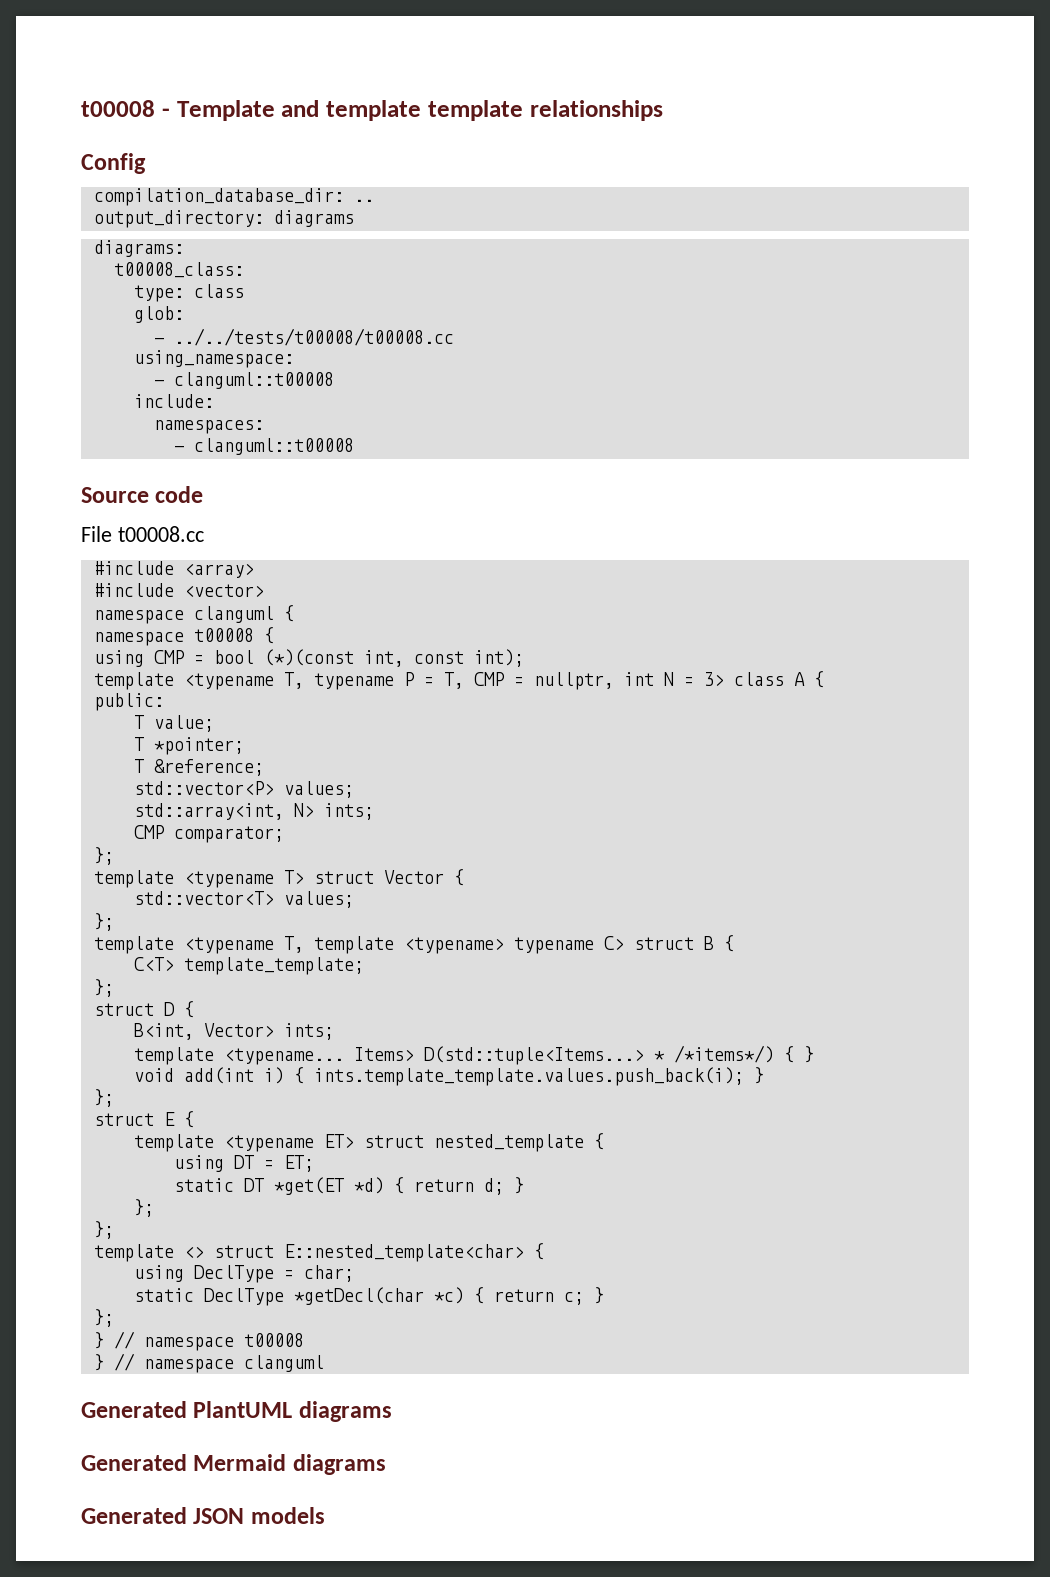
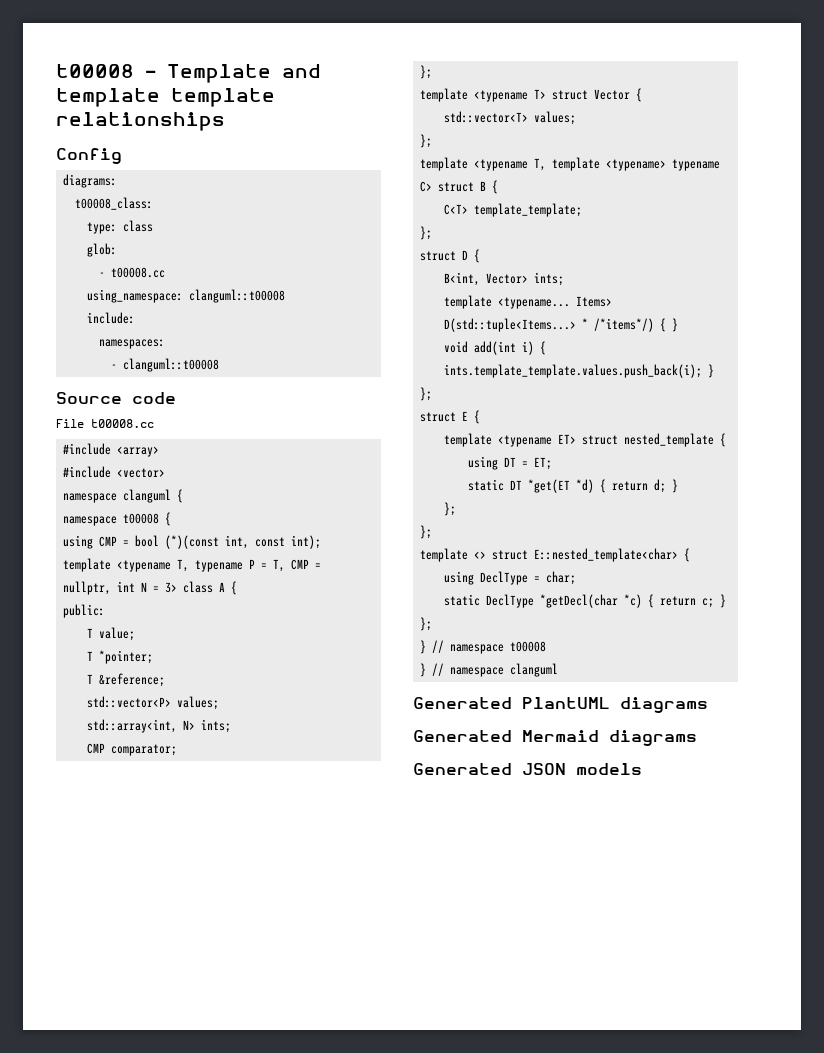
[93,188,374,206] [93,210,354,228] // compilation_database_dir: .. // output_directory: diagrams -> (122, 156) none
[173,328,454,346] ../../tests/t00008/t00008.cc -> [111,267,166,278] t00008.cc
[153,380,164,386] // - -> (184, 296) none

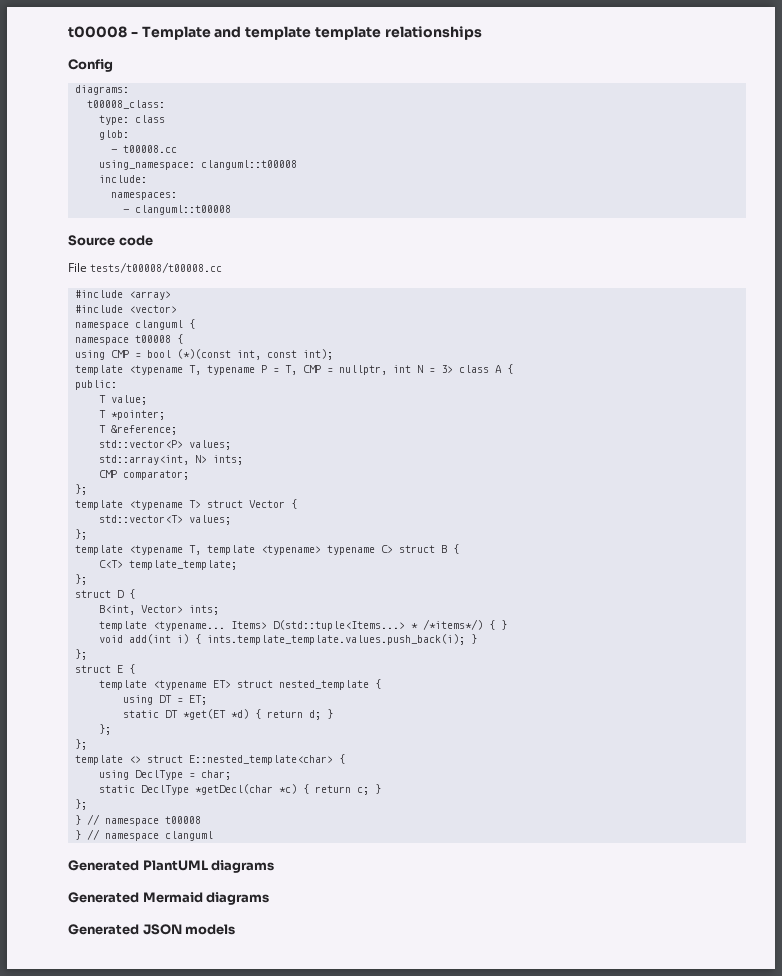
[91,419,154,428] t00008.cc -> [90,262,223,273] tests/t00008/t00008.cc

